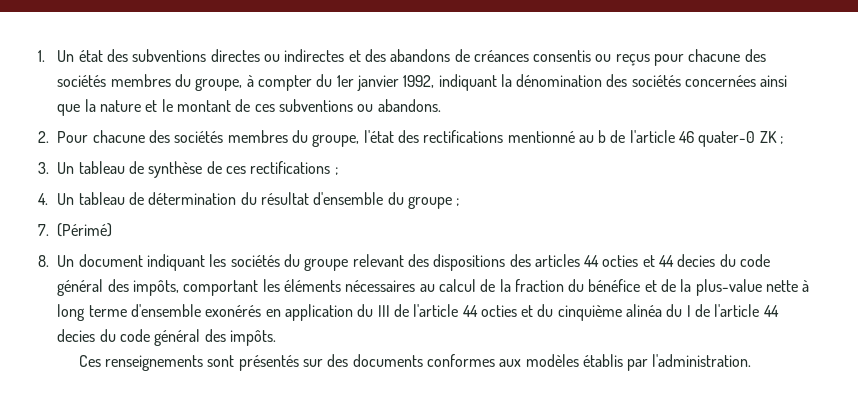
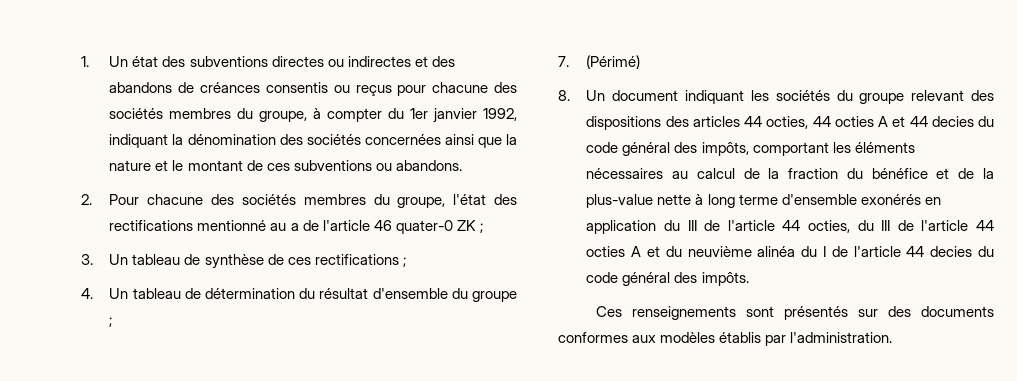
[598,130,607,143] b -> [290,223,299,231] a
[602,255,639,267] octies -> [766,116,889,129] octies, 44 octies A
[480,305,517,317] octies -> [807,220,994,233] [586,246,642,257] octies, du III de l'article 44 octies A
[557,305,622,321] cinquième -> [687,246,752,257] neuvième

